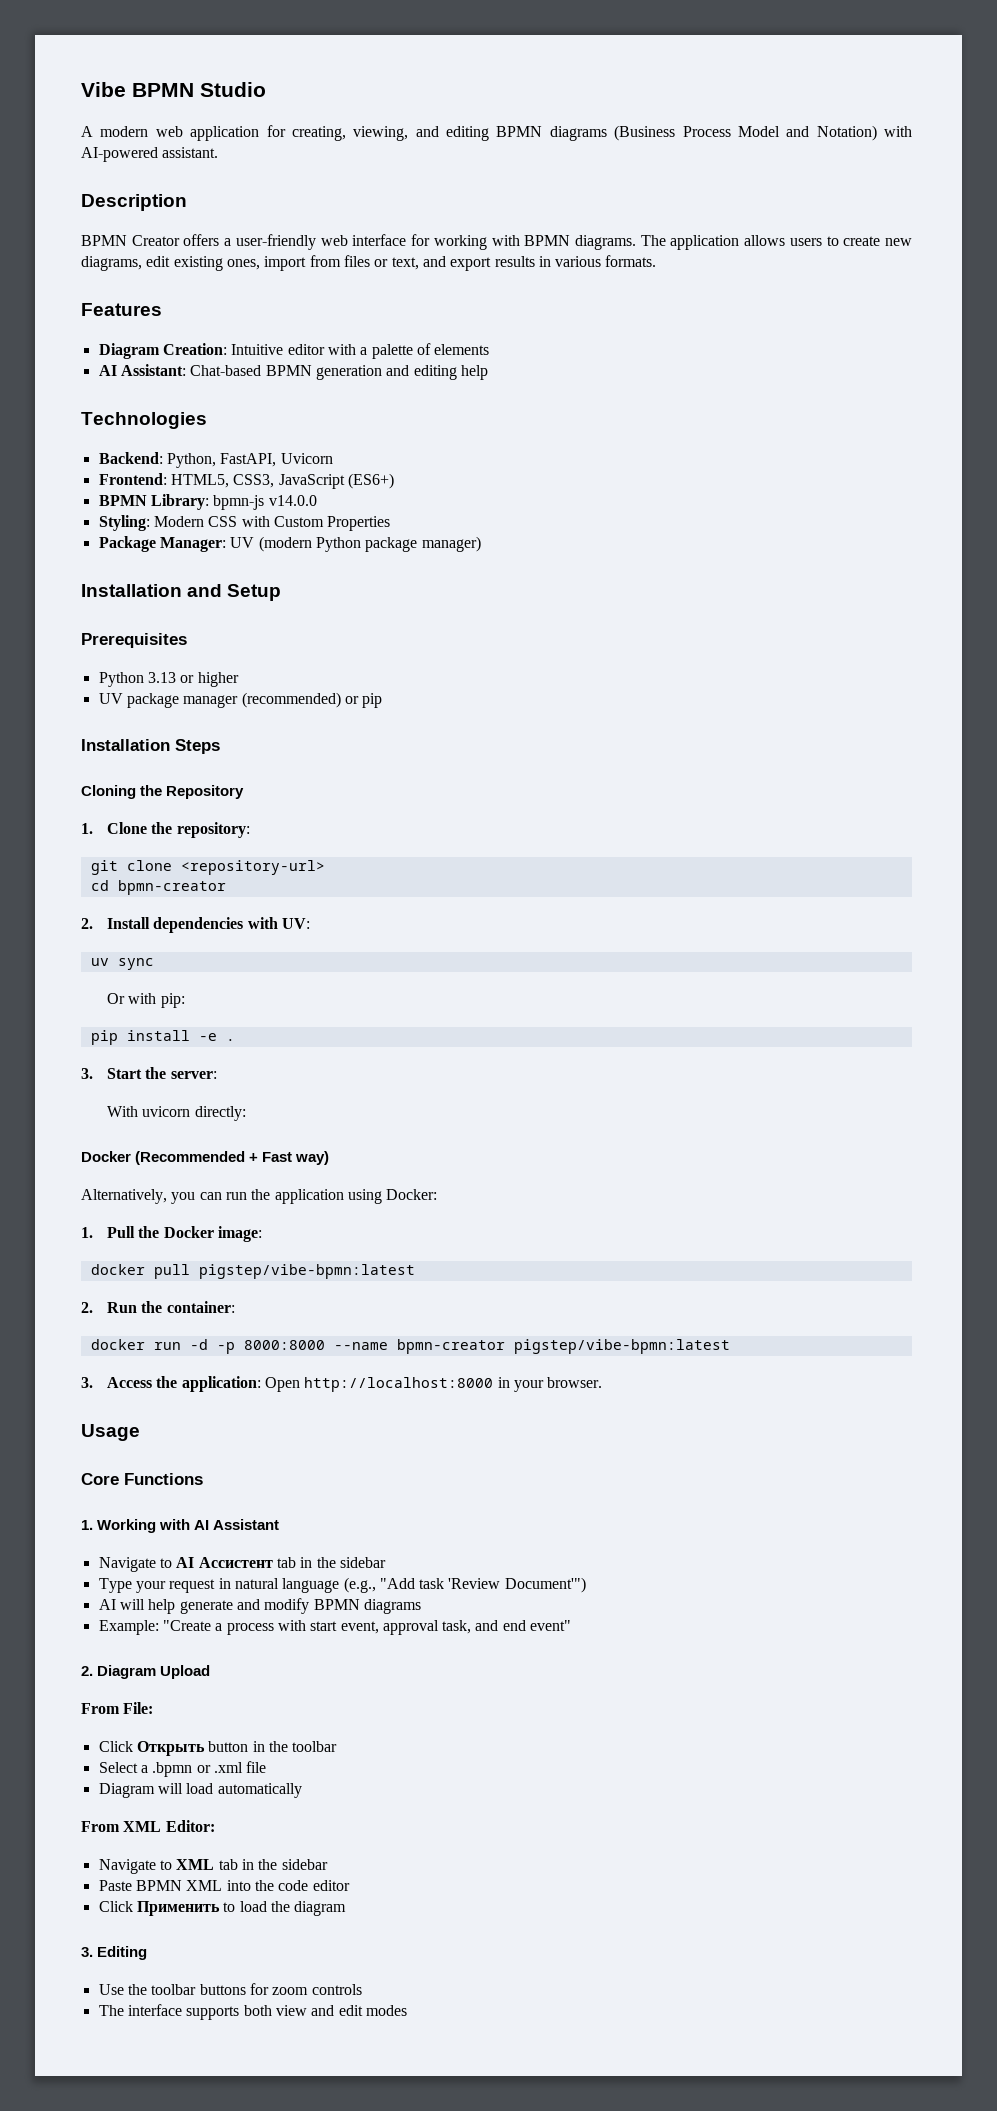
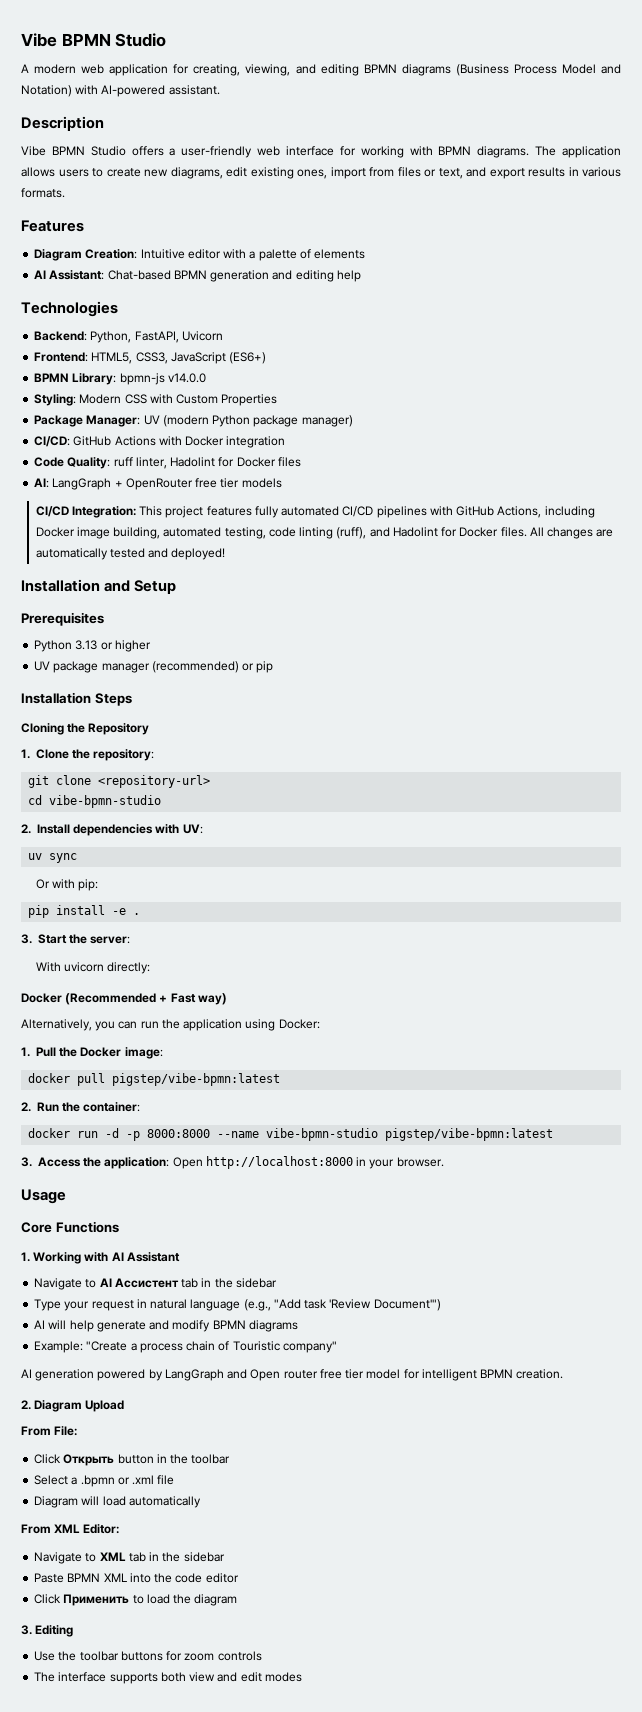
[81,235,180,246] BPMN Creator -> [21,146,126,156] Vibe BPMN Studio
(481, 544) none -> [34,436,286,448] [34,457,301,469] [34,478,282,490] [35,506,595,518] [35,527,614,539] [35,548,226,560] // CI/CD: GitHub Actions with Docker integration // Code Quality: ruff linter, Hadolint for Docker files // AI: LangGraph + OpenRouter free tier models // CI/CD Integration: This project features fully automated CI/CD pipelines with GitHub Actions, including Docker image building, automated testing, code linting (ruff), and Hadolint for Docker files. All changes are automatically tested and deployed!
[117,880,226,895] bpmn-creator -> [49,795,162,808] vibe-bpmn-studio
[396,1339,505,1354] bpmn-creator -> [266,1128,379,1141] vibe-bpmn-studio
[277,1620,572,1635] with start event, approval task, and end event" -> [186,1341,337,1353] [21,1369,564,1381] chain of Touristic company" // AI generation powered by LangGraph and Open router free tier model for intelligent BPMN creation.

